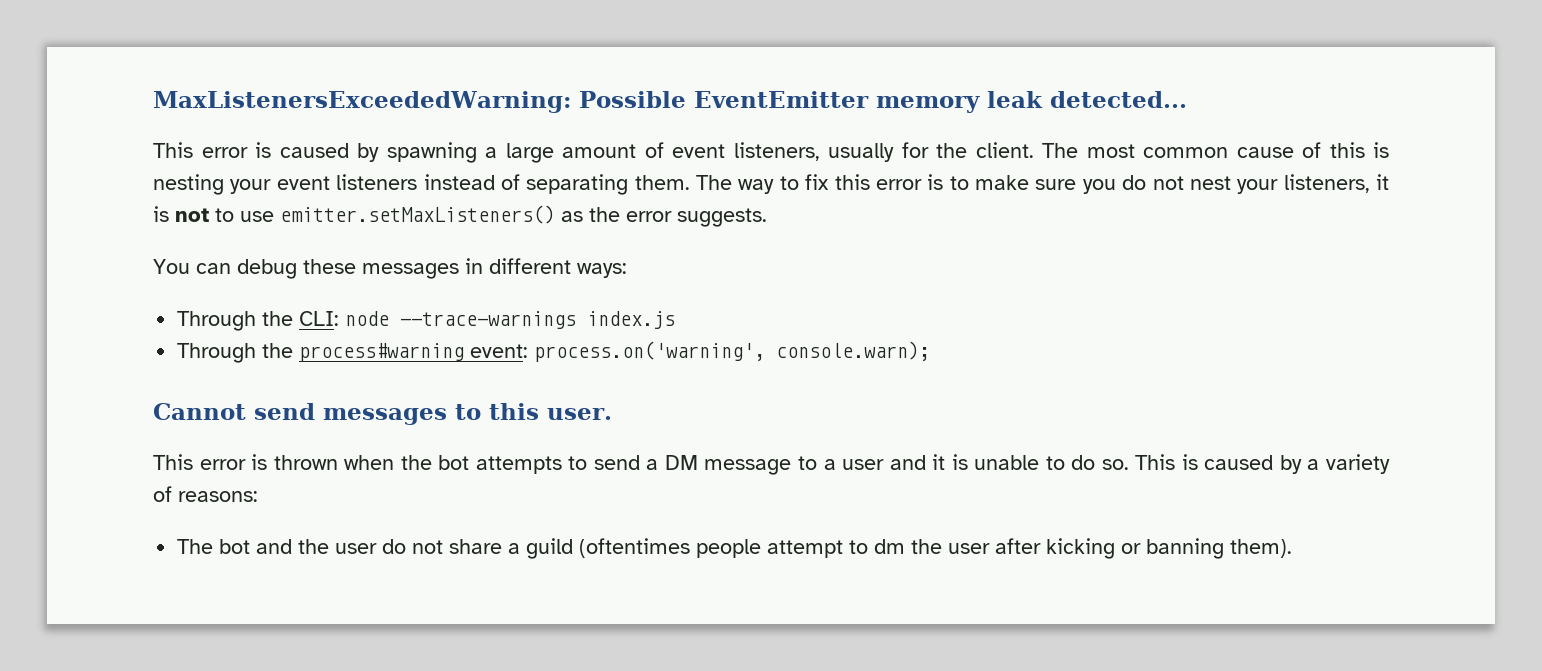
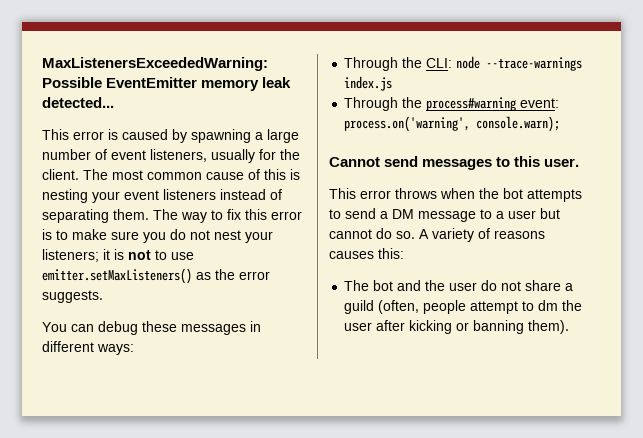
[562,144,636,158] amount -> [42,149,91,160] number
[1283,174,1370,193] listeners, -> [42,249,99,262] listeners;
[251,454,338,470] is thrown -> [395,188,437,199] throws
[889,454,1391,474] [153,486,258,502] and it is unable to do so. This is caused by a variety of reasons: -> [540,208,560,219] [329,228,545,242] [329,248,404,259] but cannot do so. A variety of reasons causes this:
[579,538,691,558] (oftentimes -> [378,300,420,314] (often,

